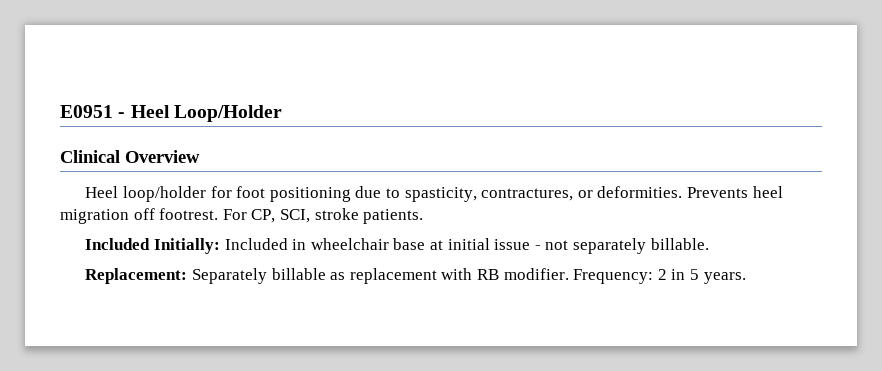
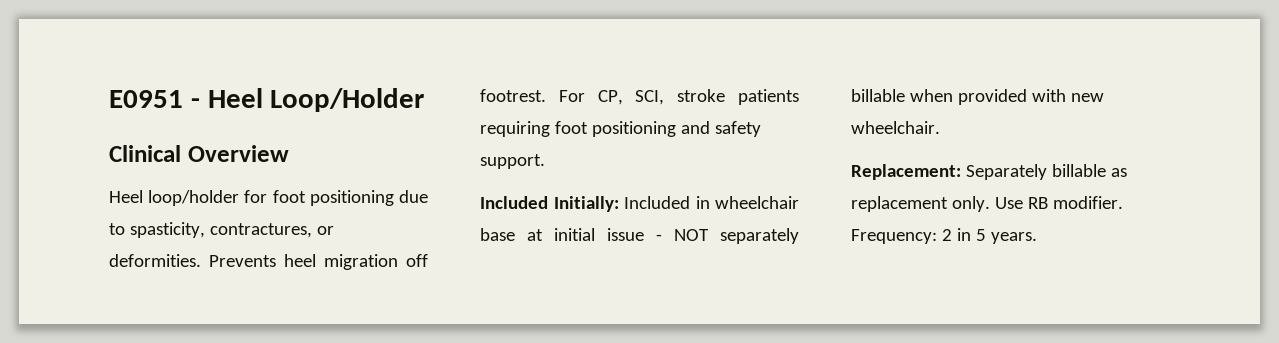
[363,209,424,224] patients. -> [738,89,799,105] [480,121,761,137] [480,154,545,169] patients requiring foot positioning and safety support.
[545,238,709,254] not separately billable. -> [674,228,799,244] [851,89,1104,105] [851,121,940,134] NOT separately billable when provided with new wheelchair.
[441,268,473,280] with -> [951,196,1023,212] only. Use

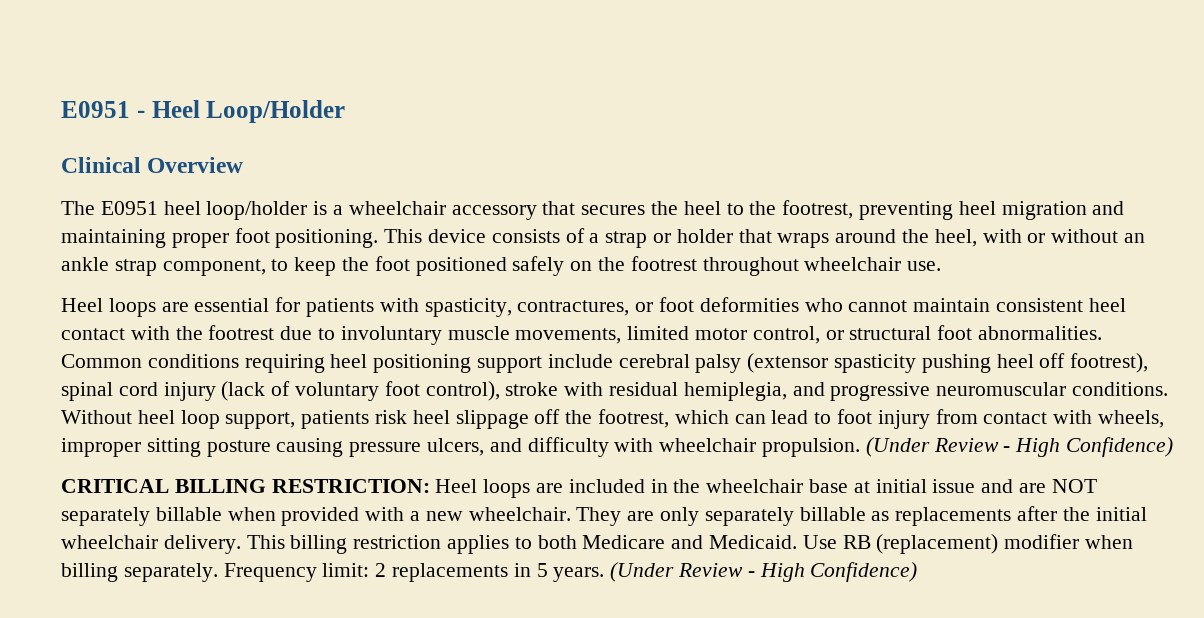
[109,190,428,206] [109,222,334,238] [109,254,428,270] [480,89,799,105] [480,121,761,137] [480,154,545,169] [480,196,710,212] Heel loop/holder for foot positioning due to spasticity, contractures, or deformities. Prevents heel migration off footrest. For CP, SCI, stroke patients requiring foot positioning and safety support. // Included Initially: Included in -> [61,200,1125,220] [61,228,1146,248] [61,256,942,276] [61,297,1126,317] [61,325,1103,345] [61,353,1149,373] [61,381,1169,401] [61,409,1165,429] [61,437,1174,457] [61,479,701,498] The E0951 heel loop/holder is a wheelchair accessory that secures the heel to the footrest, preventing heel migration and maintaining proper foot positioning. This device consists of a strap or holder that wraps around the heel, with or without an ankle strap component, to keep the foot positioned safely on the footrest throughout wheelchair use. // Heel loops are essential for patients with spasticity, contractures, or foot deformities who cannot maintain consistent heel contact with the footrest due to involuntary muscle movements, limited motor control, or structural foot abnormalities. Common conditions requiring heel positioning support include cerebral palsy (extensor spasticity pushing heel off footrest), spinal cord injury (lack of voluntary foot control), stroke with residual hemiplegia, and progressive neuromuscular conditions. Without heel loop support, patients risk heel slippage off the footrest, which can lead to foot injury from contact with wheels, improper sitting posture causing pressure ulcers, and difficulty with wheelchair propulsion. (Under Review - High Confidence) // CRITICAL BILLING RESTRICTION: Heel loops are included in the
[656,234,662,241] - -> [981,479,1047,493] and are
(1066, 95) none -> [410,511,421,521] a
[851,164,1127,180] [851,196,1123,212] [851,228,1037,244] // Replacement: Separately billable as replacement only. Use RB modifier. Frequency: 2 in 5 years. -> [576,506,1147,526] [61,534,1134,554] [61,562,918,582] They are only separately billable as replacements after the initial wheelchair delivery. This billing restriction applies to both Medicare and Medicaid. Use RB (replacement) modifier when billing separately. Frequency limit: 2 replacements in 5 years. (Under Review - High Confidence)

